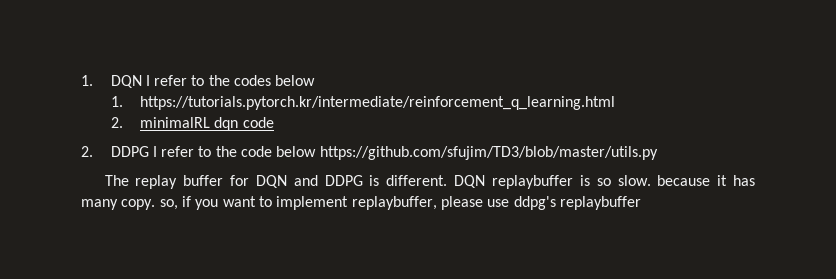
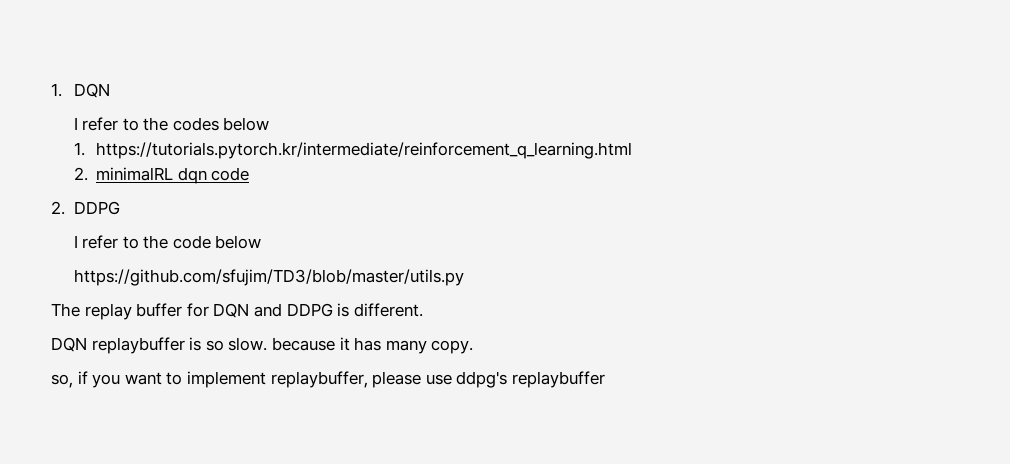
(142, 81) none -> (110, 90) //
(149, 151) none -> (120, 208) //
(317, 151) none -> (262, 242) //
(448, 180) none -> (423, 310) //
(156, 204) none -> (474, 347) //

